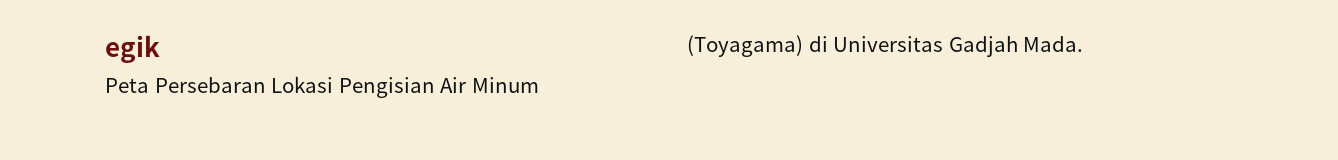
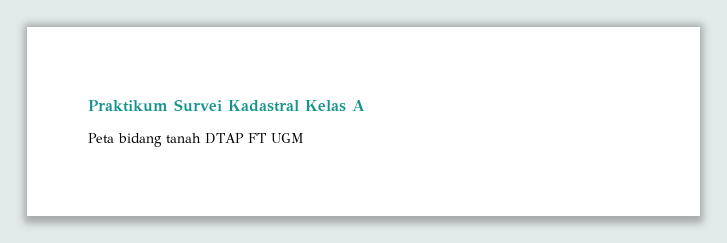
[105,35,160,63] [105,76,539,98] [687,35,1084,57] egik // Peta Persebaran Lokasi Pengisian Air Minum (Toyagama) di Universitas Gadjah Mada. -> [88,99,365,112] [88,133,304,147] Praktikum Survei Kadastral Kelas A // Peta bidang tanah DTAP FT UGM

